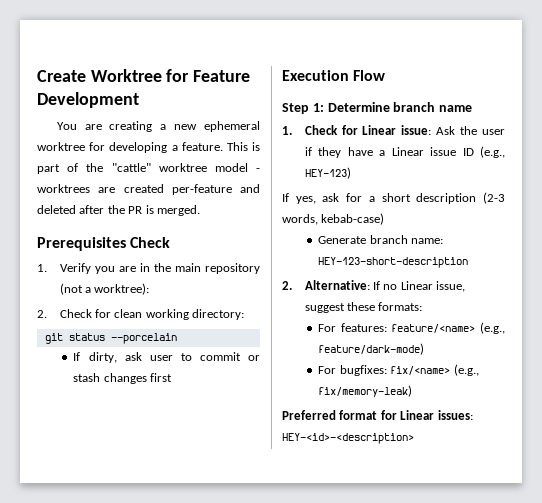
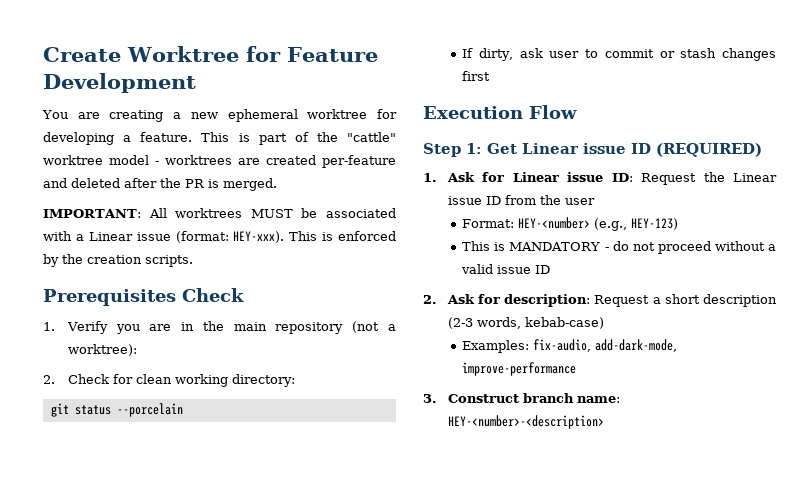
(200, 210) none -> [43,208,396,218] [43,231,396,243] [43,254,193,267] // IMPORTANT: All worktrees MUST be associated with a Linear issue (format: HEY-xxx). This is enforced by the creation scripts.
[327,102,473,112] [282,125,505,135] [304,146,505,158] [304,167,351,179] [282,193,363,204] Determine branch name // 1. Check for Linear issue: Ask the user if they have a Linear issue ID (e.g., HEY-123) // If yes, ask for -> [487,143,762,157] [423,172,777,185] [447,195,595,205] [462,217,679,231] [462,241,776,254] [461,264,551,274] [423,294,650,307] Get Linear issue ID (REQUIRED) // 1. Ask for Linear issue ID: Request the Linear issue ID from the user // Format: HEY-<number> (e.g., HEY-123) // This is MANDATORY - do not proceed without a valid issue ID // 2. Ask for description: Request
[318,235,444,244] [318,257,469,268] [282,280,466,292] [304,302,423,313] [318,322,505,334] [318,343,425,355] [318,364,479,376] [318,385,413,397] [282,410,473,420] [282,433,414,444] Generate branch name: HEY-123-short-description // 2. Alternative: If no Linear issue, suggest these formats: // For features: feature/<name> (e.g., feature/dark-mode) // For bugfixes: fix/<name> (e.g., fix/memory-leak) // Preferred format for Linear issues: HEY-<id>-<description> -> [462,339,678,353] [462,362,577,376] [423,393,620,403] [447,415,604,429] Examples: fix-audio, add-dark-mode, improve-performance // 3. Construct branch name: HEY-<number>-<description>

